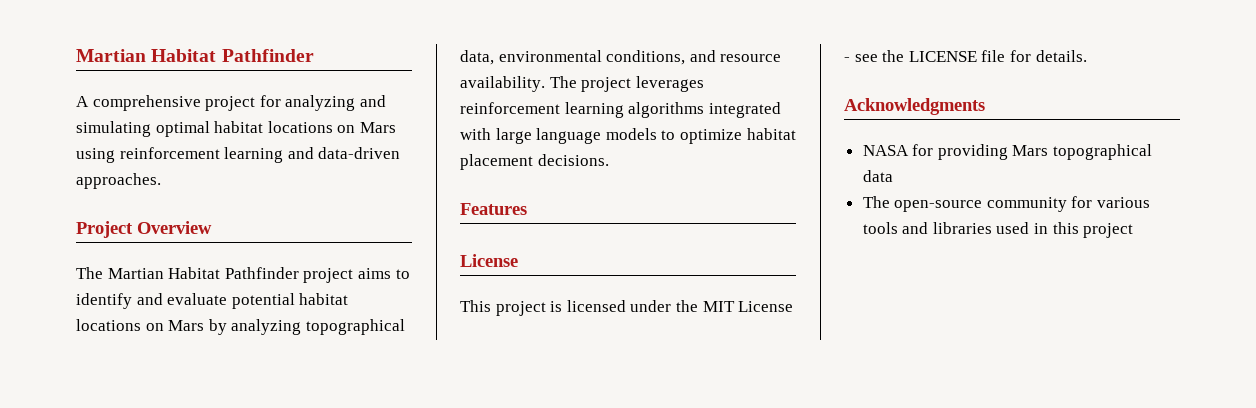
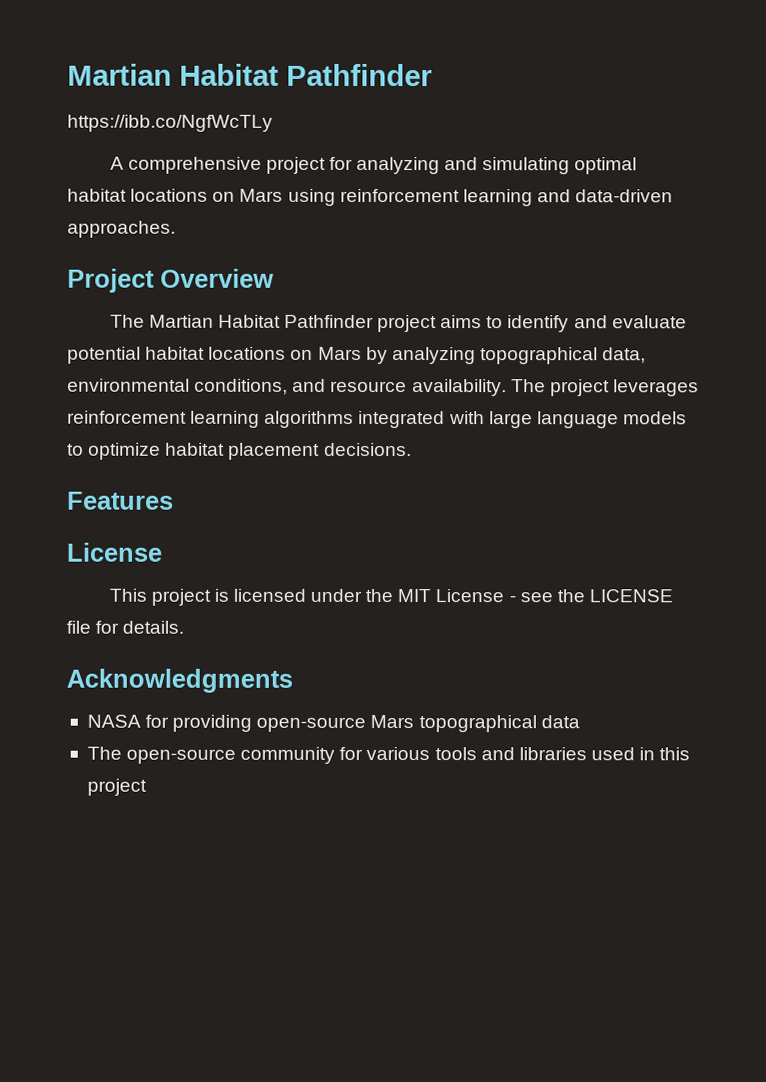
[76,49,314,62] Martian Habitat Pathfinder -> [67,63,433,87] [67,114,273,132] Martian Habitat Pathfinder // https://ibb.co/NgfWcTLy
(1008, 152) none -> [256,716,367,732] open-source

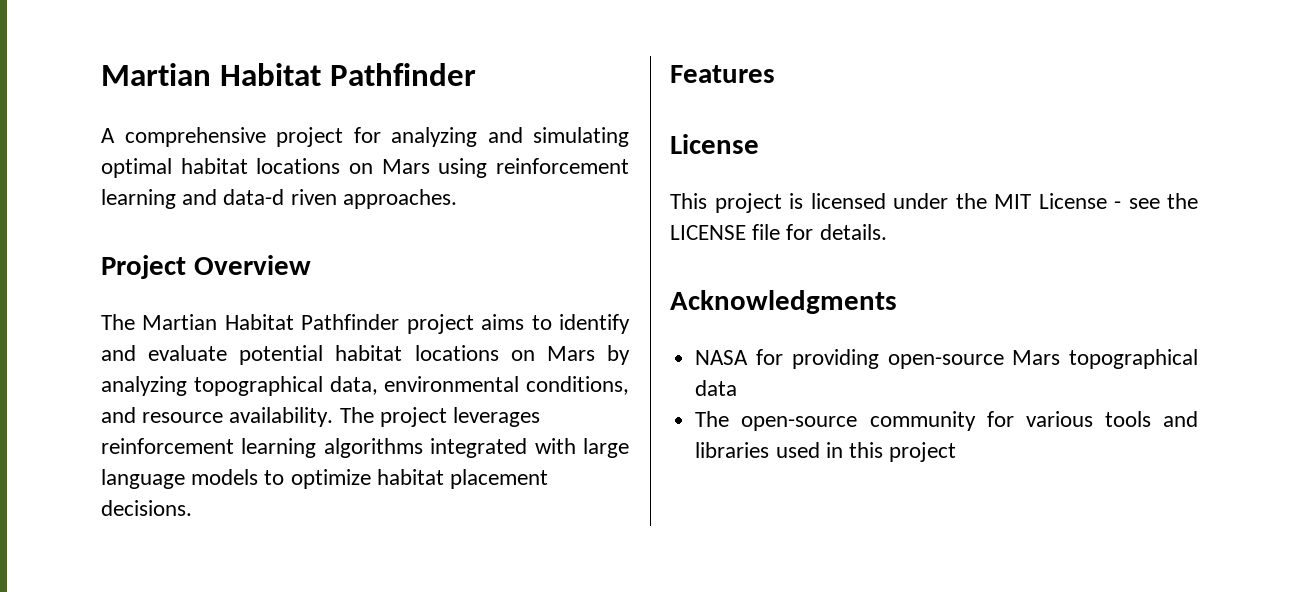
[67,63,433,87] [67,114,273,132] Martian Habitat Pathfinder // https://ibb.co/NgfWcTLy -> [101,63,476,86] Martian Habitat Pathfinder
[575,189,674,203] data-driven -> [223,189,337,205] data-d riven

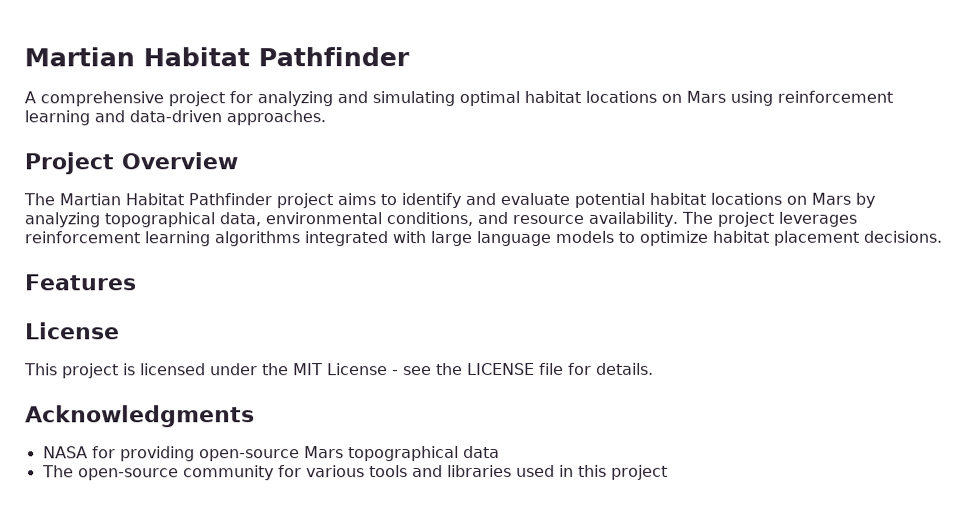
[223,189,337,205] data-d riven -> [129,110,222,123] data-driven

